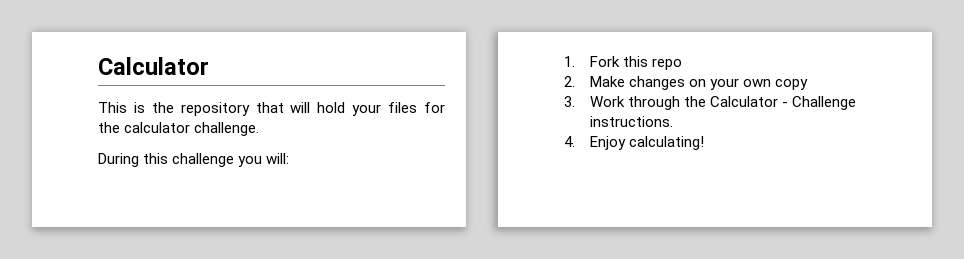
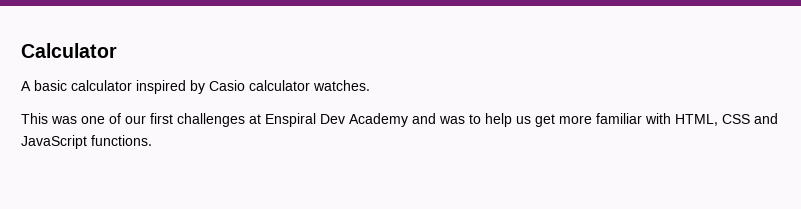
[98,102,446,116] [98,122,260,136] [98,153,290,167] [564,56,683,70] [564,76,809,90] [564,96,857,110] [590,116,674,127] [564,136,705,150] This is the repository that will hold your files for the calculator challenge. // During this challenge you will: // 1. Fork this repo // 2. Make changes on your own copy // 3. Work through the Calculator - Challenge instructions. // 4. Enjoy calculating! -> [21,80,370,94] [21,113,778,127] [21,135,152,149] A basic calculator inspired by Casio calculator watches. // This was one of our first challenges at Enspiral Dev Academy and was to help us get more familiar with HTML, CSS and JavaScript functions.

